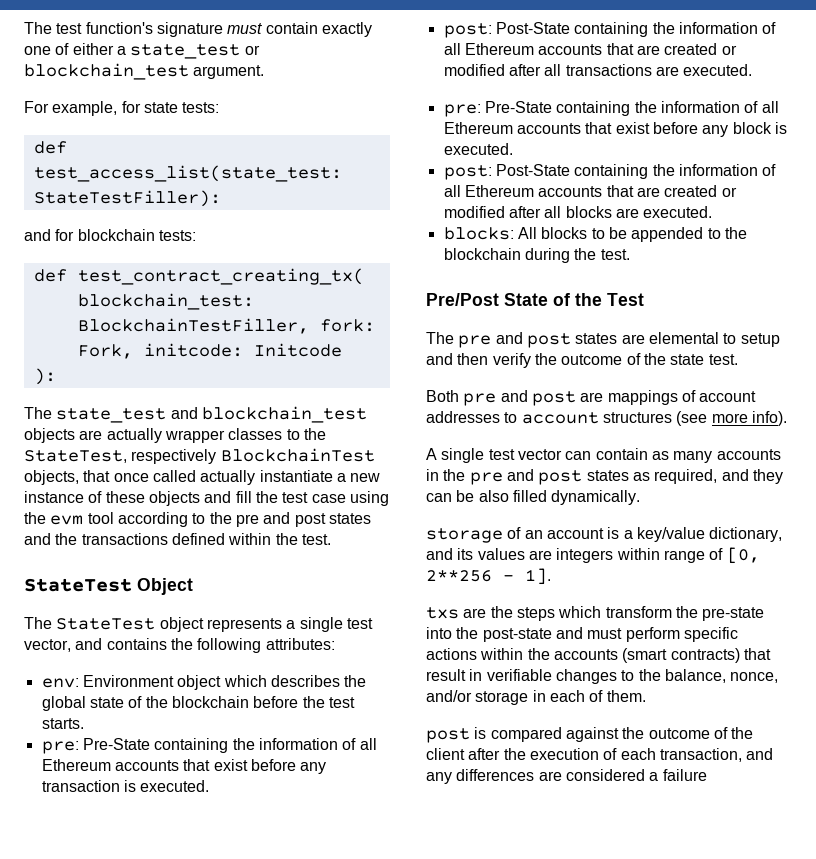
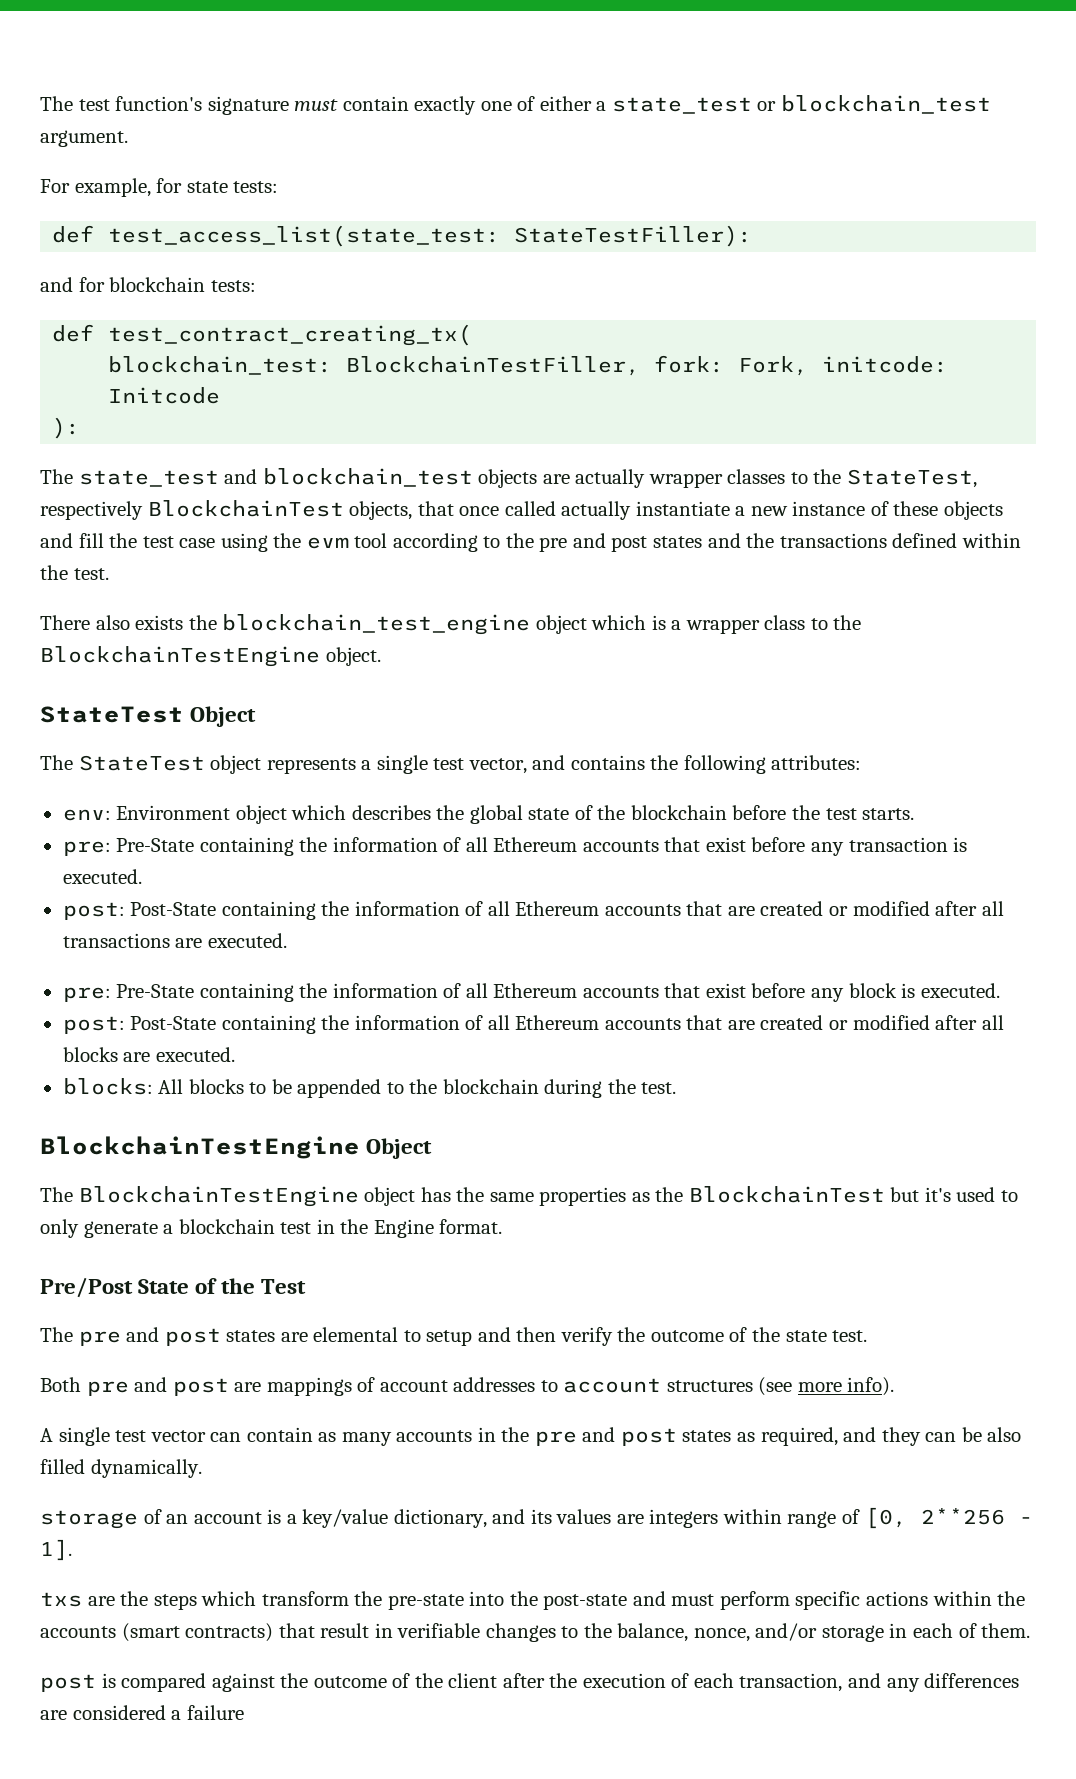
(331, 539) none -> [40,614,862,635] [40,646,381,667] // There also exists the blockchain_test_engine object which is a wrapper class to the BlockchainTestEngine object.
(630, 254) none -> [40,1136,433,1159] [40,1186,1018,1207] [40,1219,503,1238] // BlockchainTestEngine Object // The BlockchainTestEngine object has the same properties as the BlockchainTest but it's used to only generate a blockchain test in the Engine format.

